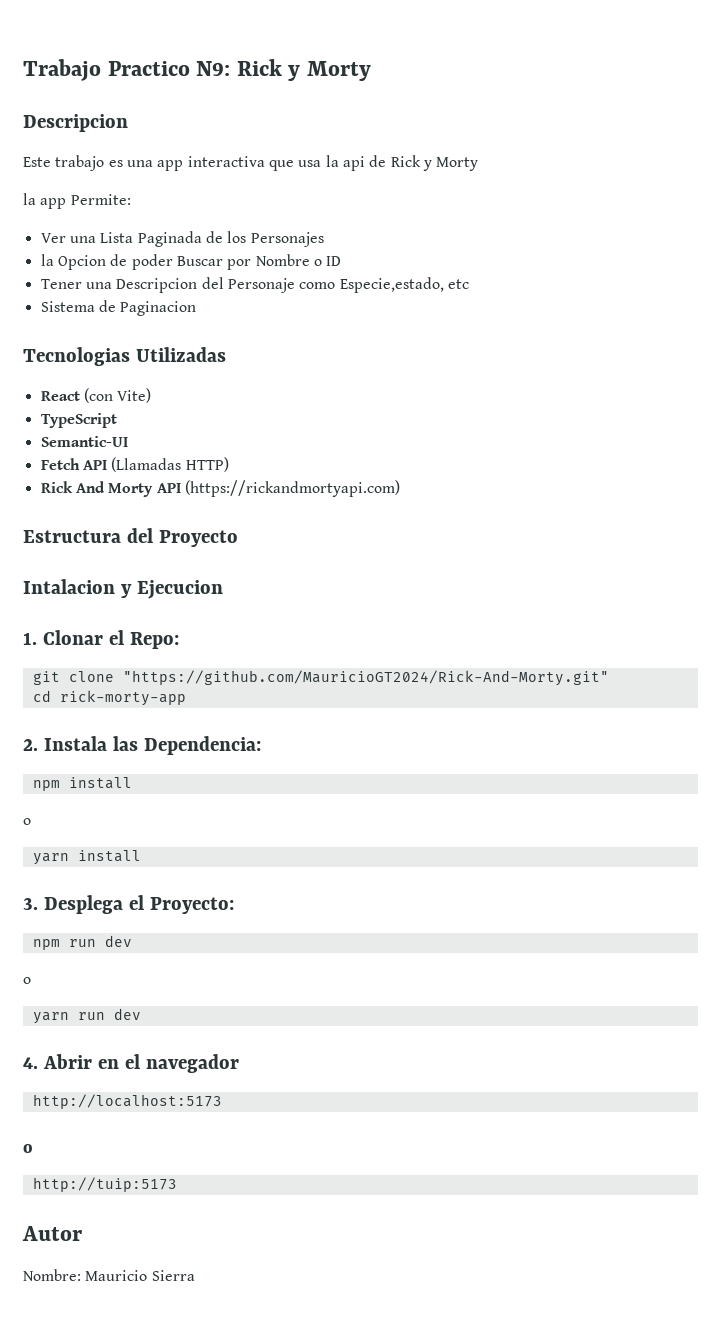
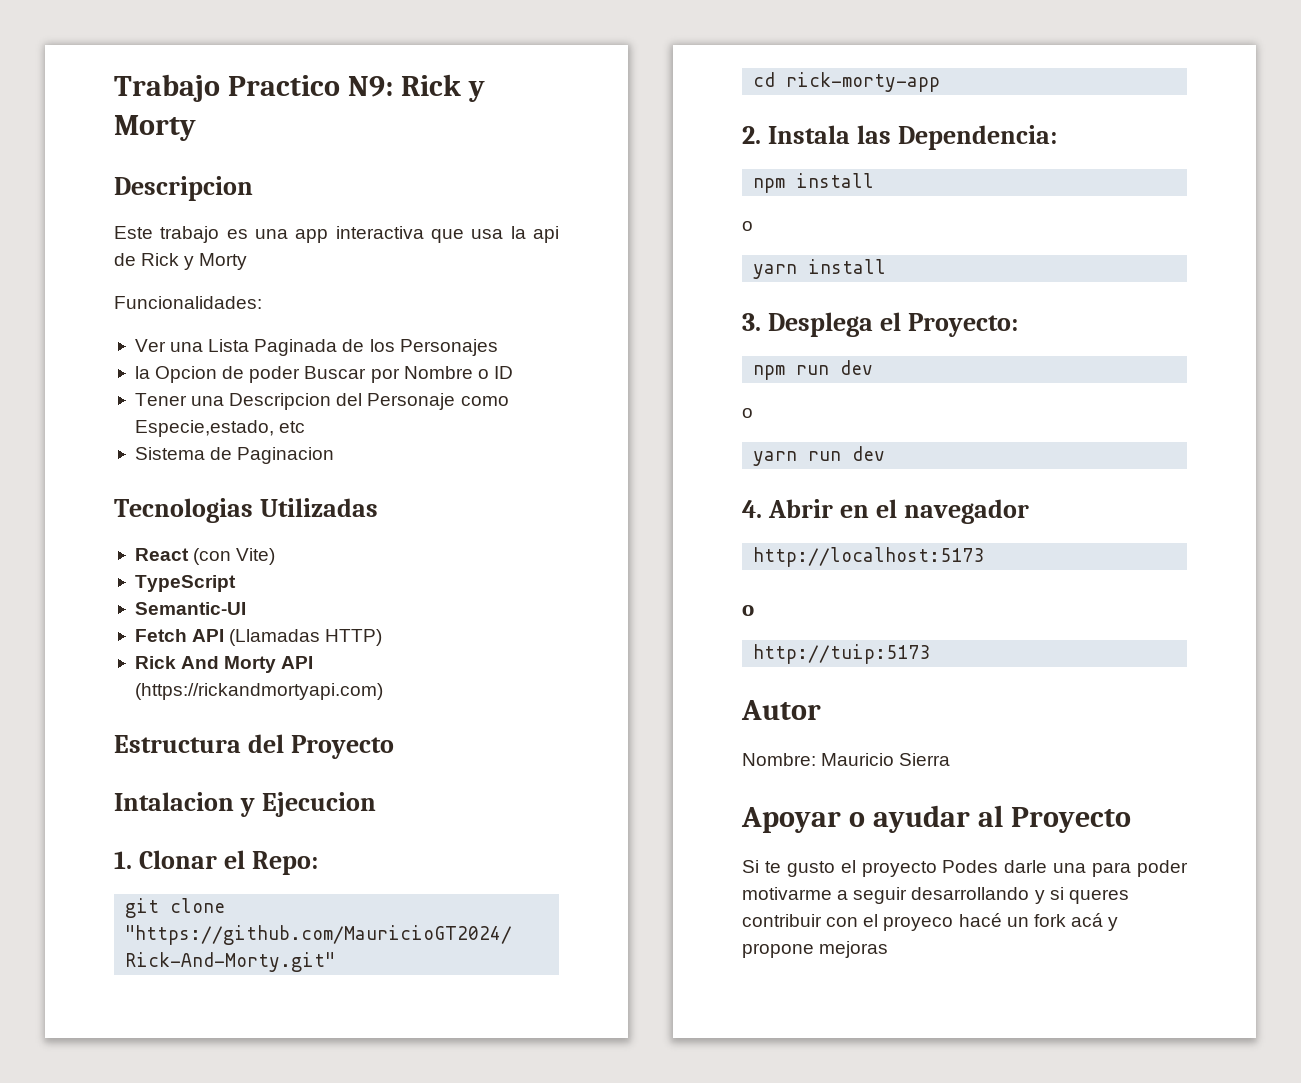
[23,193,131,209] la app Permite: -> [114,296,262,309] Funcionalidades:
(195, 1275) none -> [741,805,1132,833] [742,860,1188,877] [742,887,1129,904] [742,913,1119,931] [742,941,889,958] // Apoyar o ayudar al Proyecto // Si te gusto el proyecto Podes darle una para poder motivarme a seguir desarrollando y si queres contribuir con el proyeco hacé un fork acá y propone mejoras

